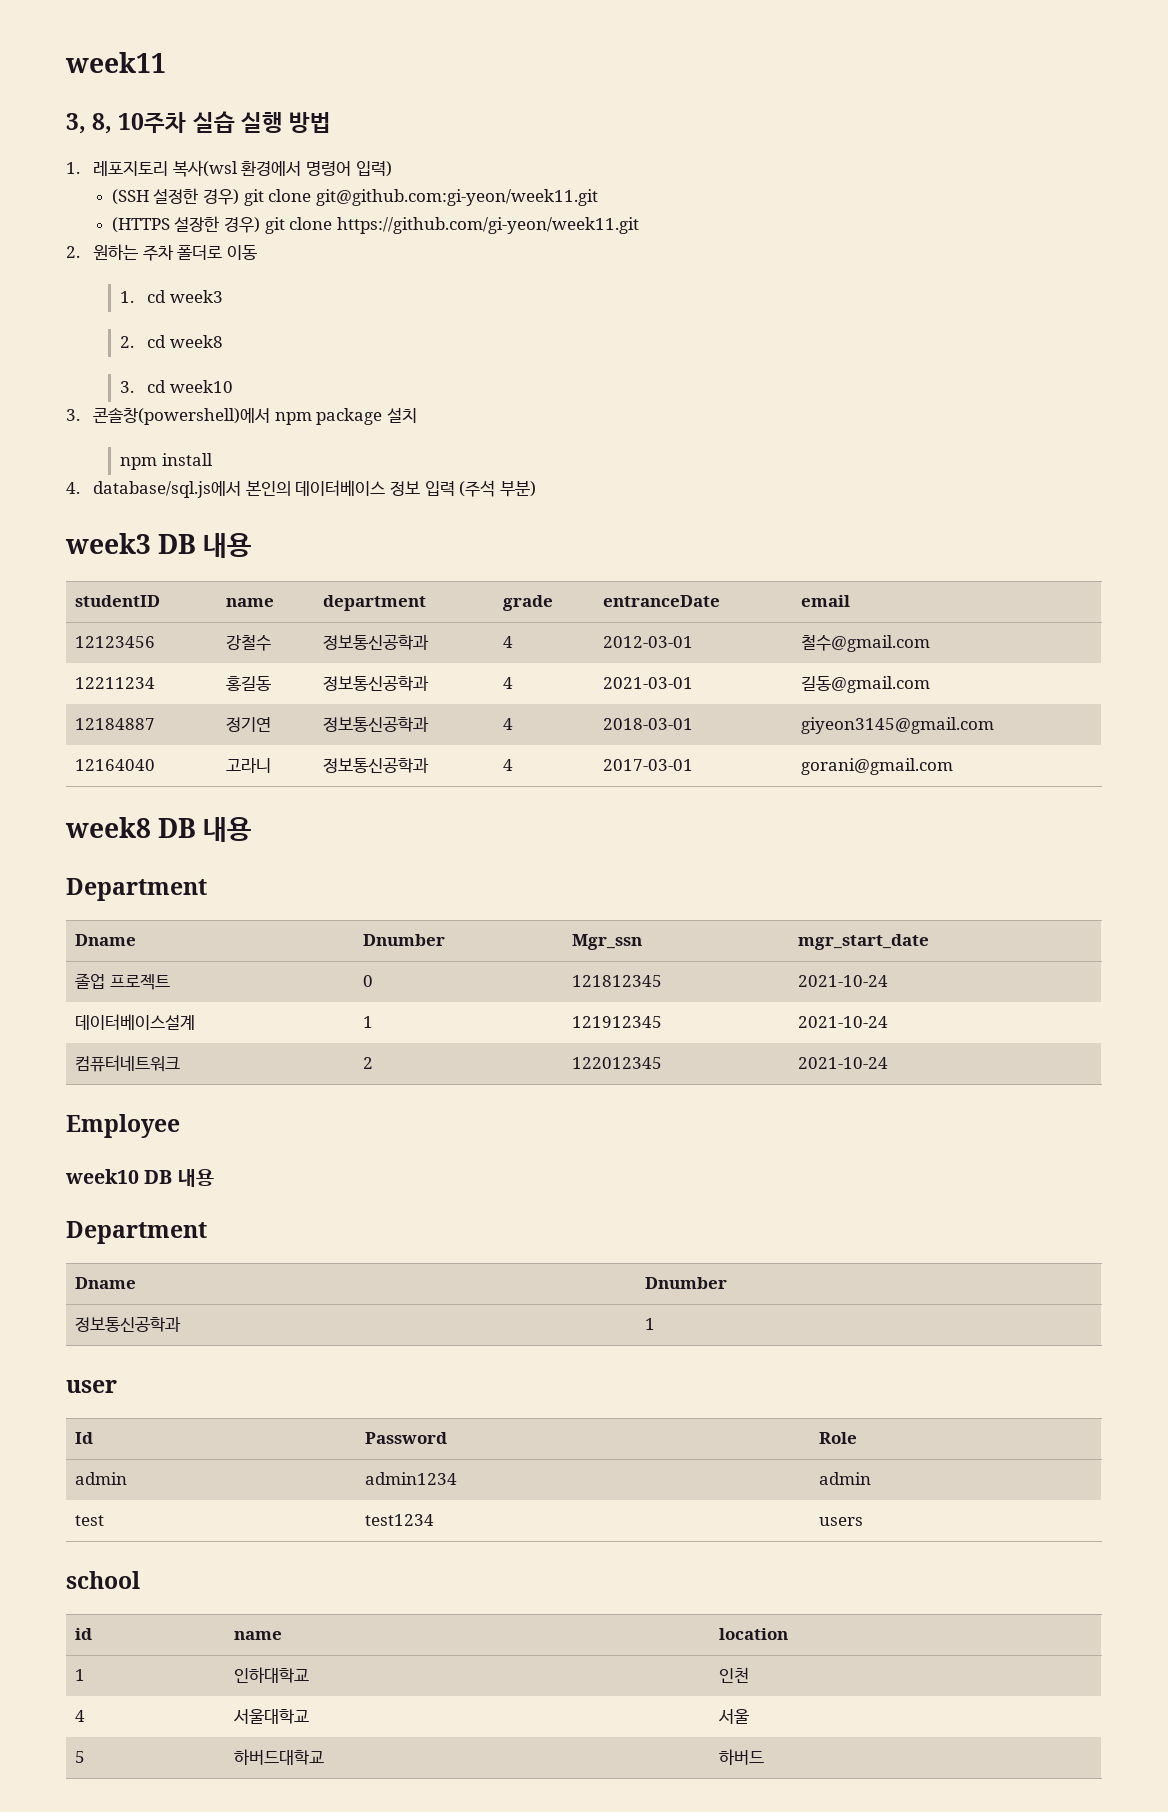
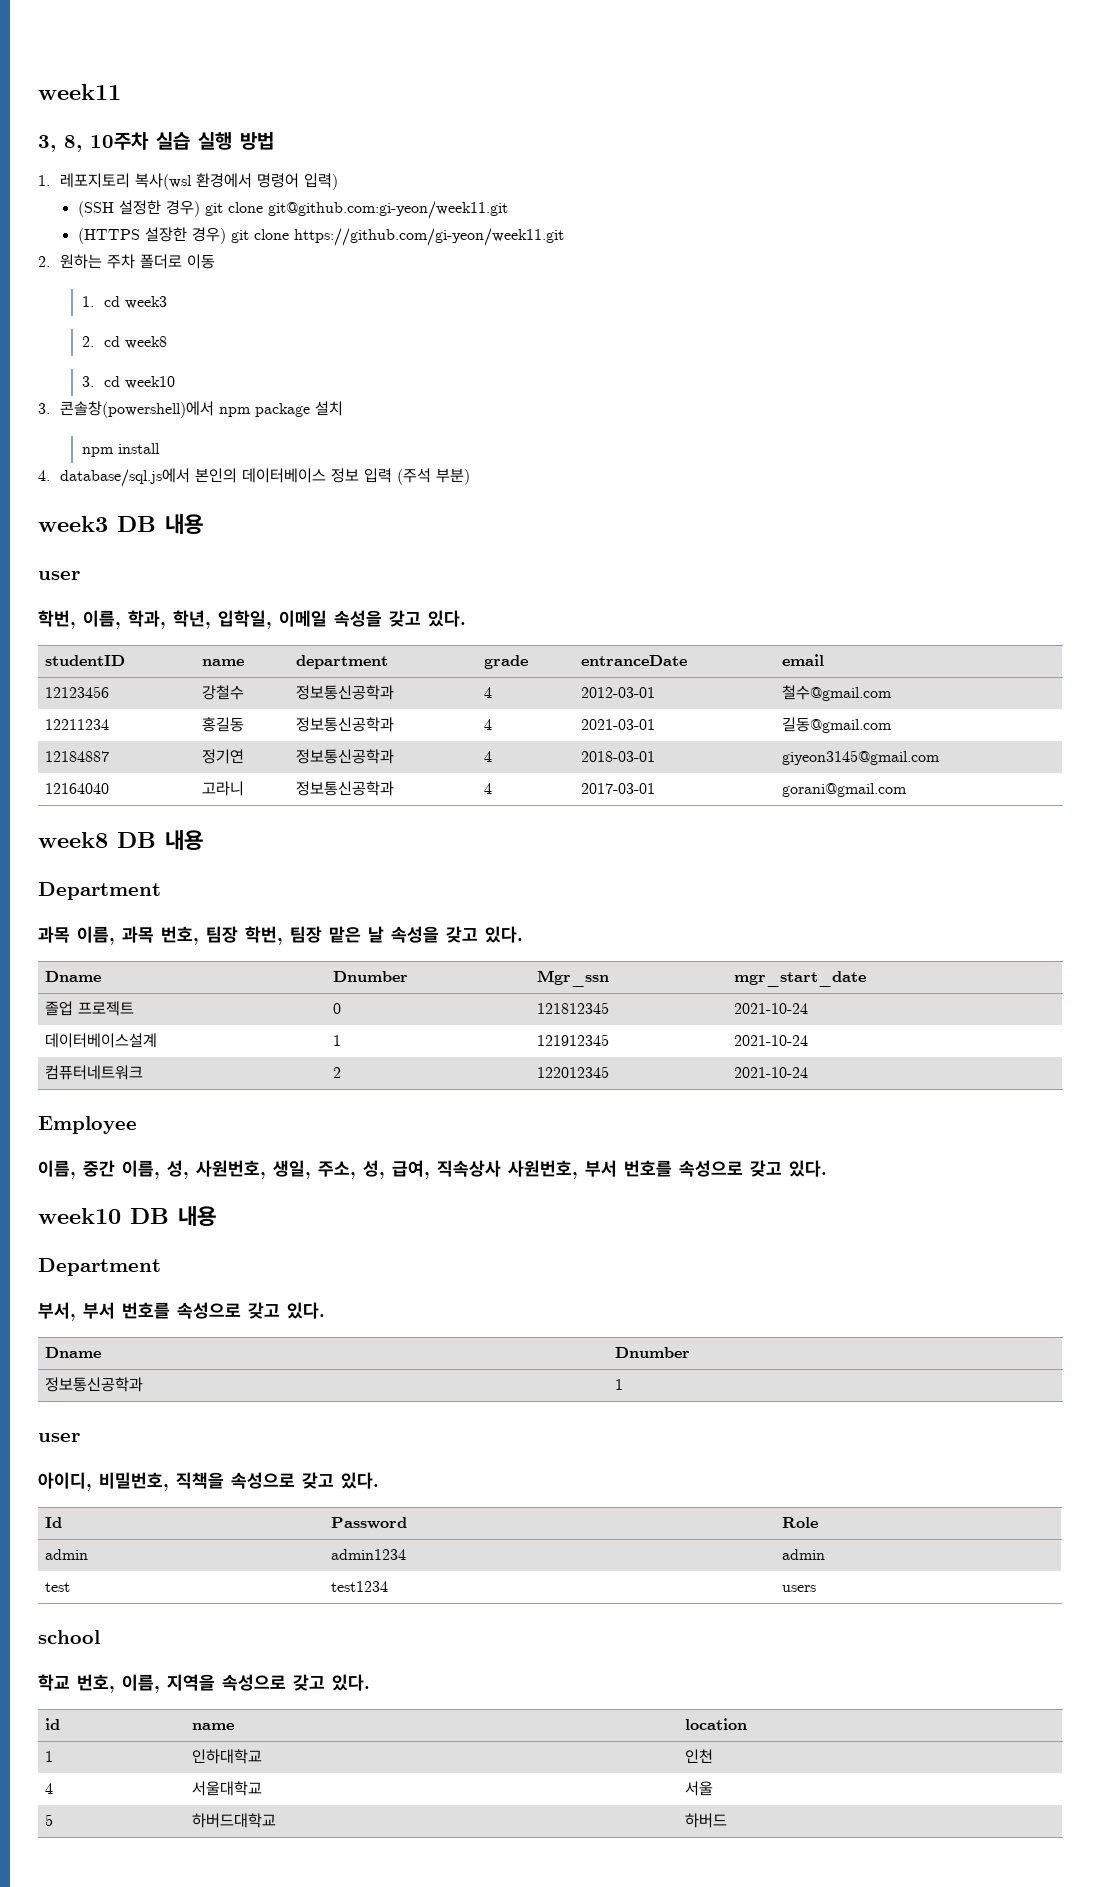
(252, 545) none -> [38,571,80,580] [38,610,466,629] // user // 학번, 이름, 학과, 학년, 입학일, 이메일 속성을 갖고 있다.
(207, 889) none -> [38,926,523,945] // 과목 이름, 과목 번호, 팀장 학번, 팀장 맡은 날 속성을 갖고 있다.
[65,1169,214,1187] [66,1221,207,1244] week10 DB 내용 // Department -> [38,1160,827,1179] [38,1206,216,1227] [38,1258,161,1276] [38,1302,325,1321] 이름, 중간 이름, 성, 사원번호, 생일, 주소, 성, 급여, 직속상사 사원번호, 부서 번호를 속성으로 갖고 있다. // week10 DB 내용 // Department // 부서, 부서 번호를 속성으로 갖고 있다.
(117, 1386) none -> [38,1472,379,1491] // 아이디, 비밀번호, 직책을 속성으로 갖고 있다.
(140, 1580) none -> [38,1674,370,1693] // 학교 번호, 이름, 지역을 속성으로 갖고 있다.

